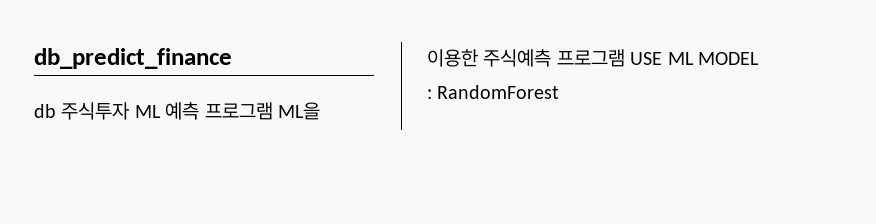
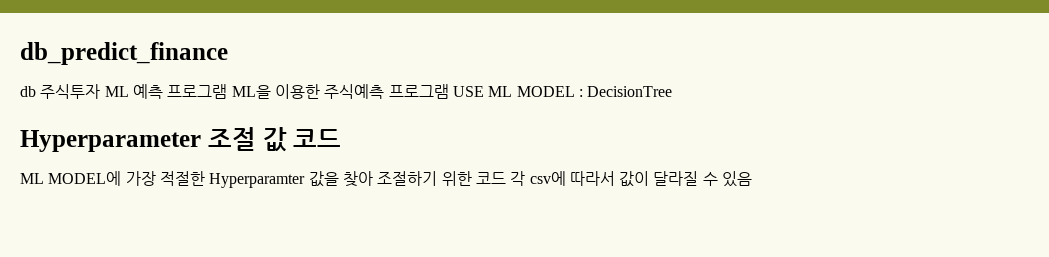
[437,85,560,99] RandomForest -> [587,86,673,97] [20,127,342,152] [20,171,753,188] DecisionTree // Hyperparameter 조절 값 코드 // ML MODEL에 가장 적절한 Hyperparamter 값을 찾아 조절하기 위한 코드 각 csv에 따라서 값이 달라질 수 있음

